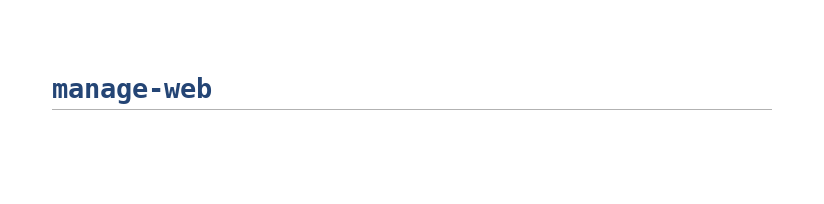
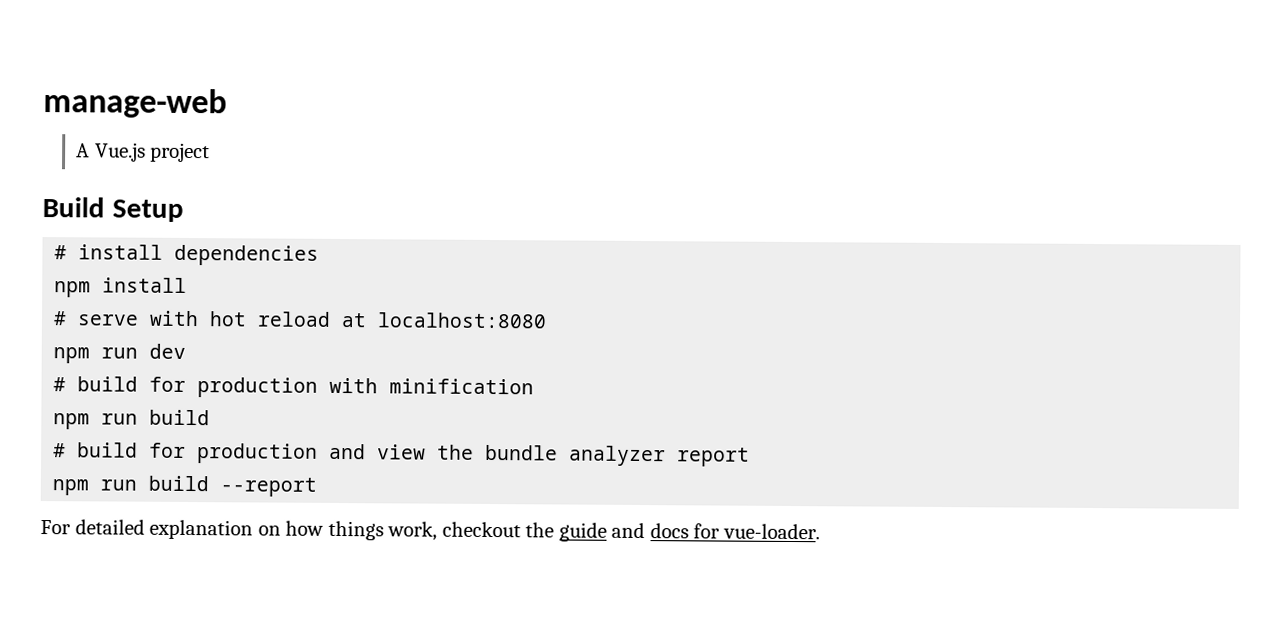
(212, 90) none -> [76,142,211,163] [42,197,184,222] [54,244,320,266] [54,277,188,298] [53,310,548,329] [53,343,187,364] [53,376,535,398] [53,409,211,430] [53,442,751,467] [52,475,318,497] [40,519,820,542] // A Vue.js project // Build Setup // # install dependencies // npm install // # serve with hot reload at localhost:8080 // npm run dev // # build for production with minification // npm run build // # build for production and view the bundle analyzer report // npm run build --report // For detailed explanation on how things work, checkout the guide and docs for vue-loader.

